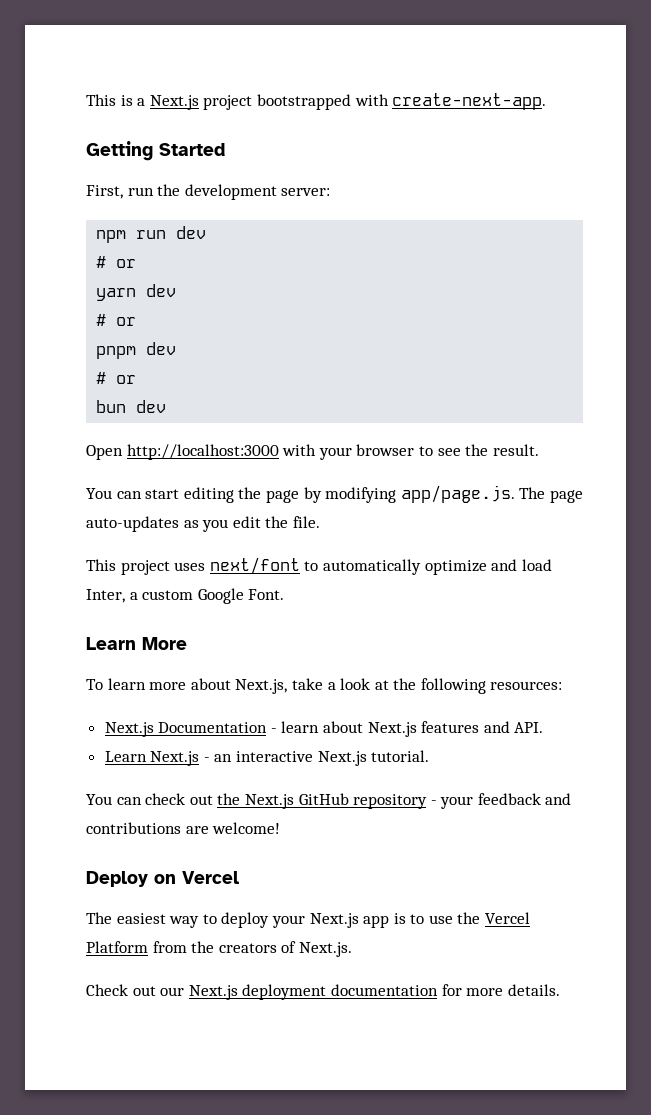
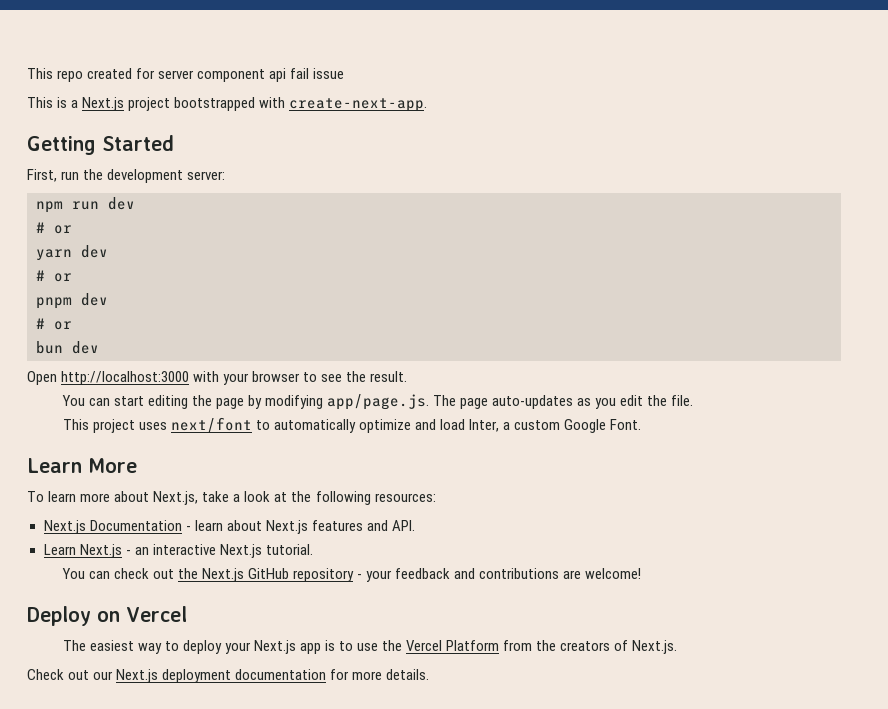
[86,94,116,106] This -> [27,68,345,82] [27,97,53,108] This repo created for server component api fail issue // This

